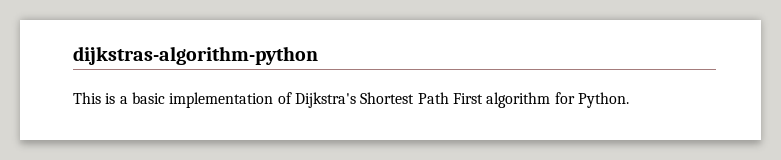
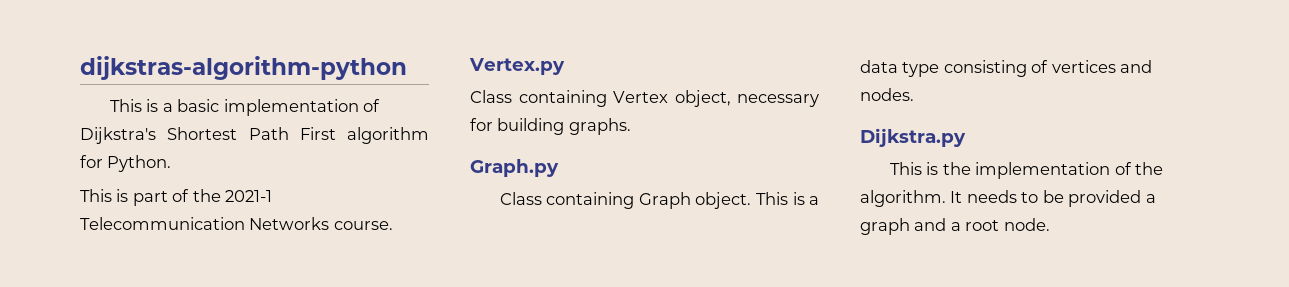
(629, 100) none -> [80,189,273,206] [80,217,393,230] [469,58,565,75] [470,90,819,107] [470,118,631,135] [470,159,559,177] [499,192,819,209] [860,60,1153,77] [860,88,914,101] [860,128,966,147] [889,162,1164,179] [860,190,1156,207] [860,218,1050,235] // This is part of the 2021-1 Telecommunication Networks course. // Vertex.py // Class containing Vertex object, necessary for building graphs. // Graph.py // Class containing Graph object. This is a data type consisting of vertices and nodes. // Dijkstra.py // This is the implementation of the algorithm. It needs to be provided a graph and a root node.

